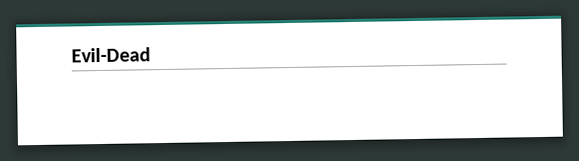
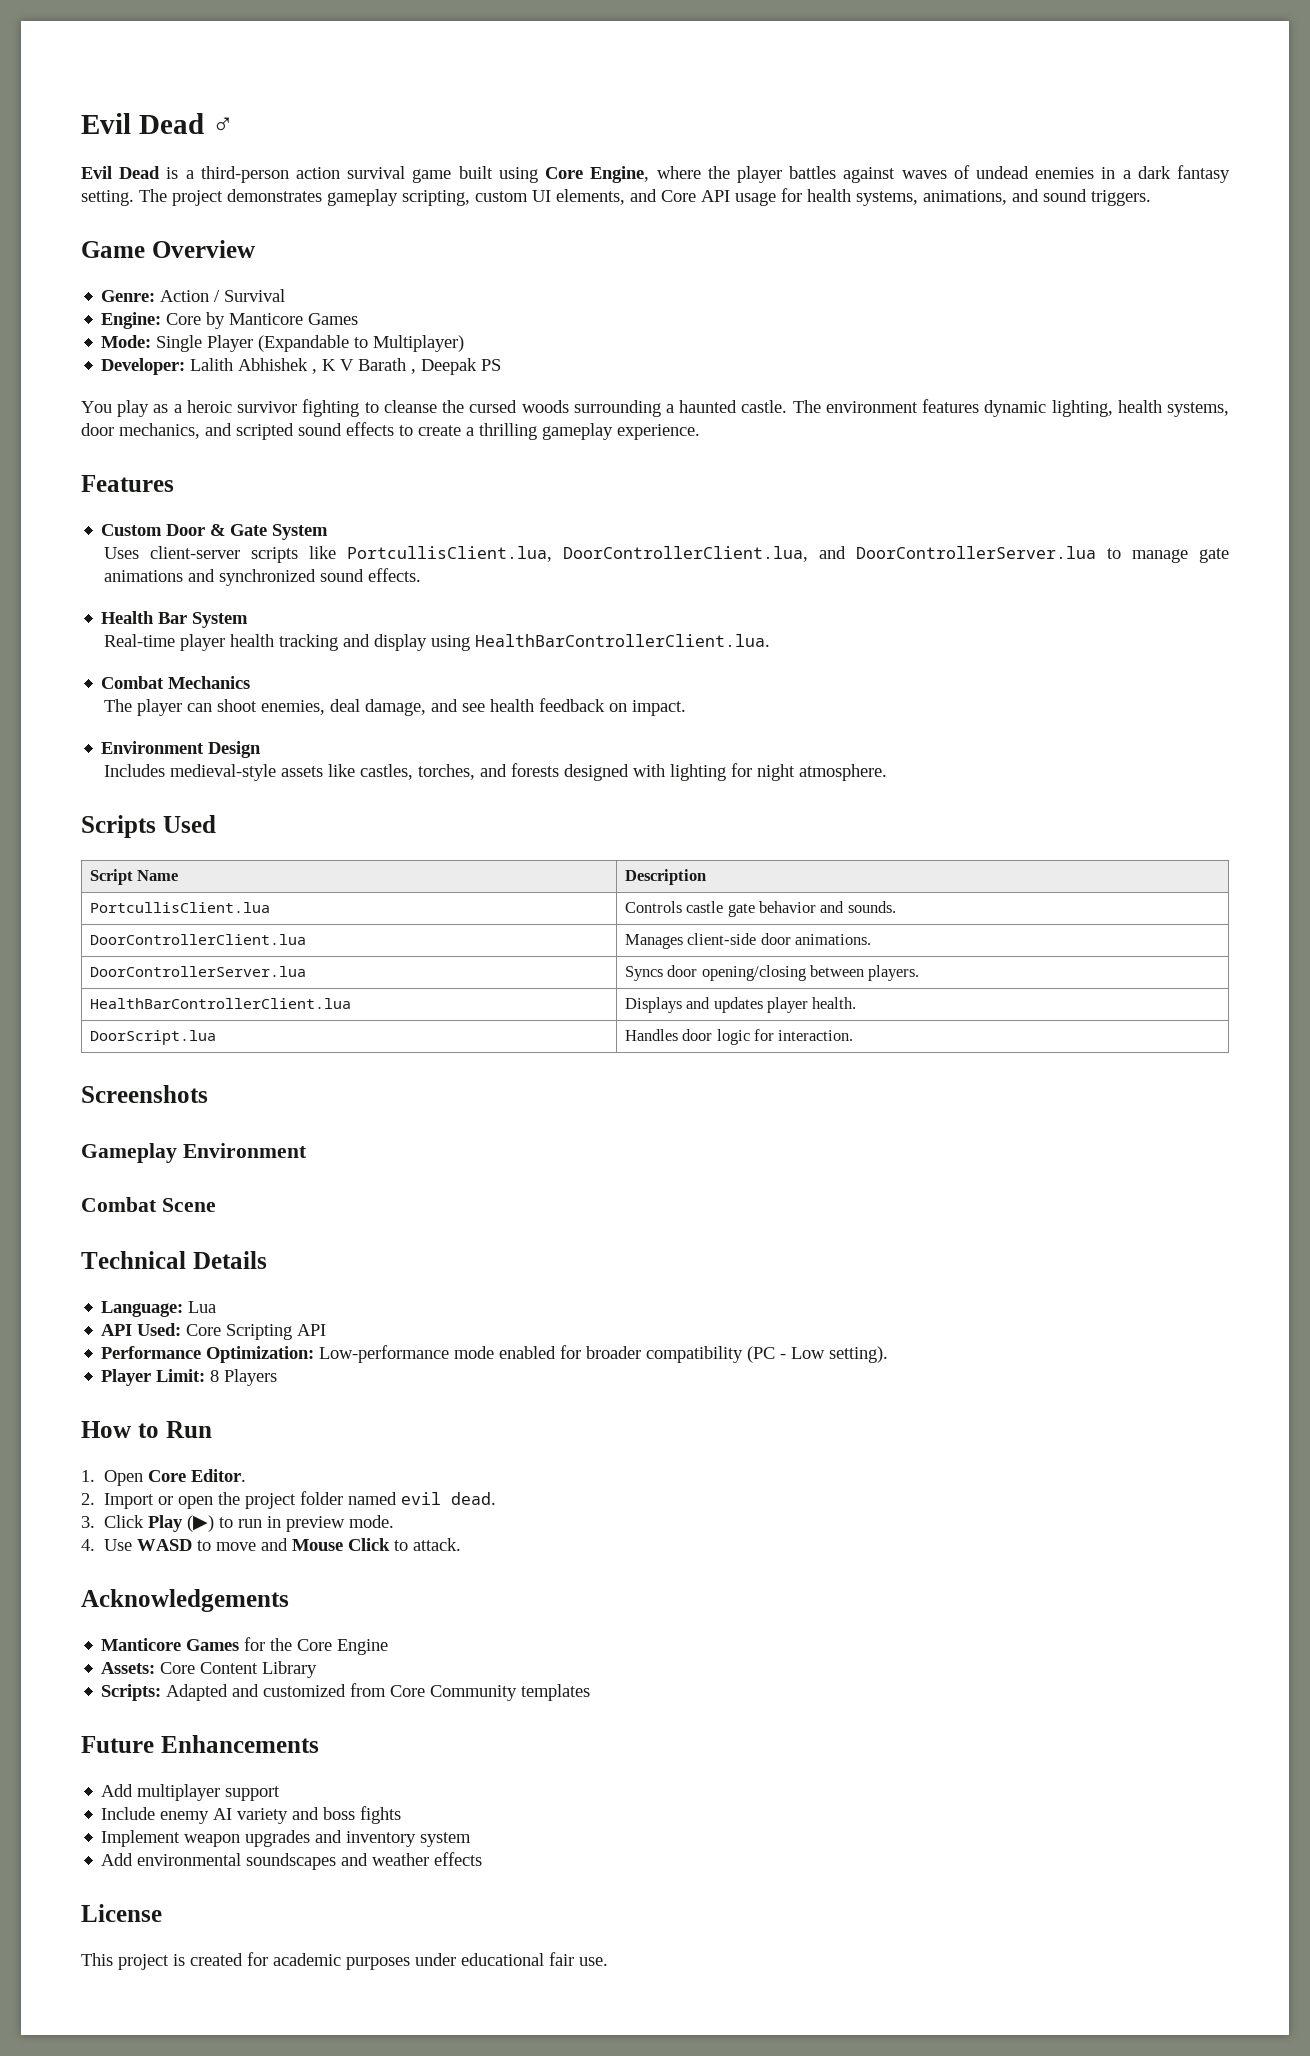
[71,47,151,63] Evil-Dead -> [81,113,234,134] [81,165,1230,183] [81,188,1151,206] [81,240,255,258] [101,289,286,302] [101,312,359,329] [101,335,465,352] [101,358,502,375] [81,399,1230,417] [81,422,700,440] [81,475,174,492] [101,524,329,540] [103,546,1229,563] [103,568,421,586] [101,611,249,628] [103,634,770,651] [101,676,251,689] [103,698,686,716] [101,741,262,758] [103,763,887,781] [81,815,216,838] [89,869,179,885] [624,869,706,885] [89,902,270,913] [624,901,896,917] [89,934,306,945] [624,933,872,949] [89,966,306,977] [624,965,920,981] [89,998,351,1009] [624,997,857,1013] [89,1030,216,1045] [624,1029,854,1045] [81,1085,208,1103] [81,1143,307,1163] [81,1197,216,1212] [81,1251,267,1269] [101,1301,217,1317] [101,1323,327,1340] [101,1345,889,1363] [101,1369,278,1386] [81,1421,212,1438] [81,1469,247,1486] [81,1491,497,1509] [81,1515,395,1532] [81,1538,462,1551] [81,1589,289,1612] [101,1637,389,1655] [101,1661,318,1678] [101,1683,591,1701] [81,1735,319,1753] [101,1784,281,1801] [101,1806,402,1824] [101,1830,472,1847] [101,1852,483,1870] [81,1904,162,1922] [81,1952,608,1970] Evil Dead ♂ // Evil Dead is a third-person action survival game built using Core Engine, where the player battles against waves of undead enemies in a dark fantasy setting. The project demonstrates gameplay scripting, custom UI elements, and Core API usage for health systems, animations, and sound triggers. // Game Overview // Genre: Action / Survival // Engine: Core by Manticore Games // Mode: Single Player (Expandable to Multiplayer) // Developer: Lalith Abhishek , K V Barath , Deepak PS // You play as a heroic survivor fighting to cleanse the cursed woods surrounding a haunted castle. The environment features dynamic lighting, health systems, door mechanics, and scripted sound effects to create a thrilling gameplay experience. // Features // Custom Door & Gate System // Uses client-server scripts like PortcullisClient.lua, DoorControllerClient.lua, and DoorControllerServer.lua to manage gate animations and synchronized sound effects. // Health Bar System // Real-time player health tracking and display using HealthBarControllerClient.lua. // Combat Mechanics // The player can shoot enemies, deal damage, and see health feedback on impact. // Environment Design // Includes medieval-style assets like castles, torches, and forests designed with lighting for night atmosphere. // Scripts Used // Script Name | Description // PortcullisClient.lua | Controls castle gate behavior and sounds. // DoorControllerClient.lua | Manages client-side door animations. // DoorControllerServer.lua | Syncs door opening/closing between players. // HealthBarControllerClient.lua | Displays and updates player health. // DoorScript.lua | Handles door logic for interaction. // Screenshots // Gameplay Environment // Combat Scene // Technical Details // Language: Lua // API Used: Core Scripting API // Performance Optimization: Low-performance mode enabled for broader compatibility (PC - Low setting). // Player Limit: 8 Players // How to Run // 1. Open Core Editor. // 2. Import or open the project folder named evil dead. // 3. Click Play (▶) to run in preview mode. // 4. Use WASD to move and Mouse Click to attack. // Acknowledgements // Manticore Games for the Core Engine // Assets: Core Content Library // Scripts: Adapted and customized from Core Community templates // Future Enhancements // Add multiplayer support // Include enemy AI variety and boss fights // Implement weapon upgrades and inventory system // Add environmental soundscapes and weather effects // License // This project is created for academic purposes under educational fair use.

